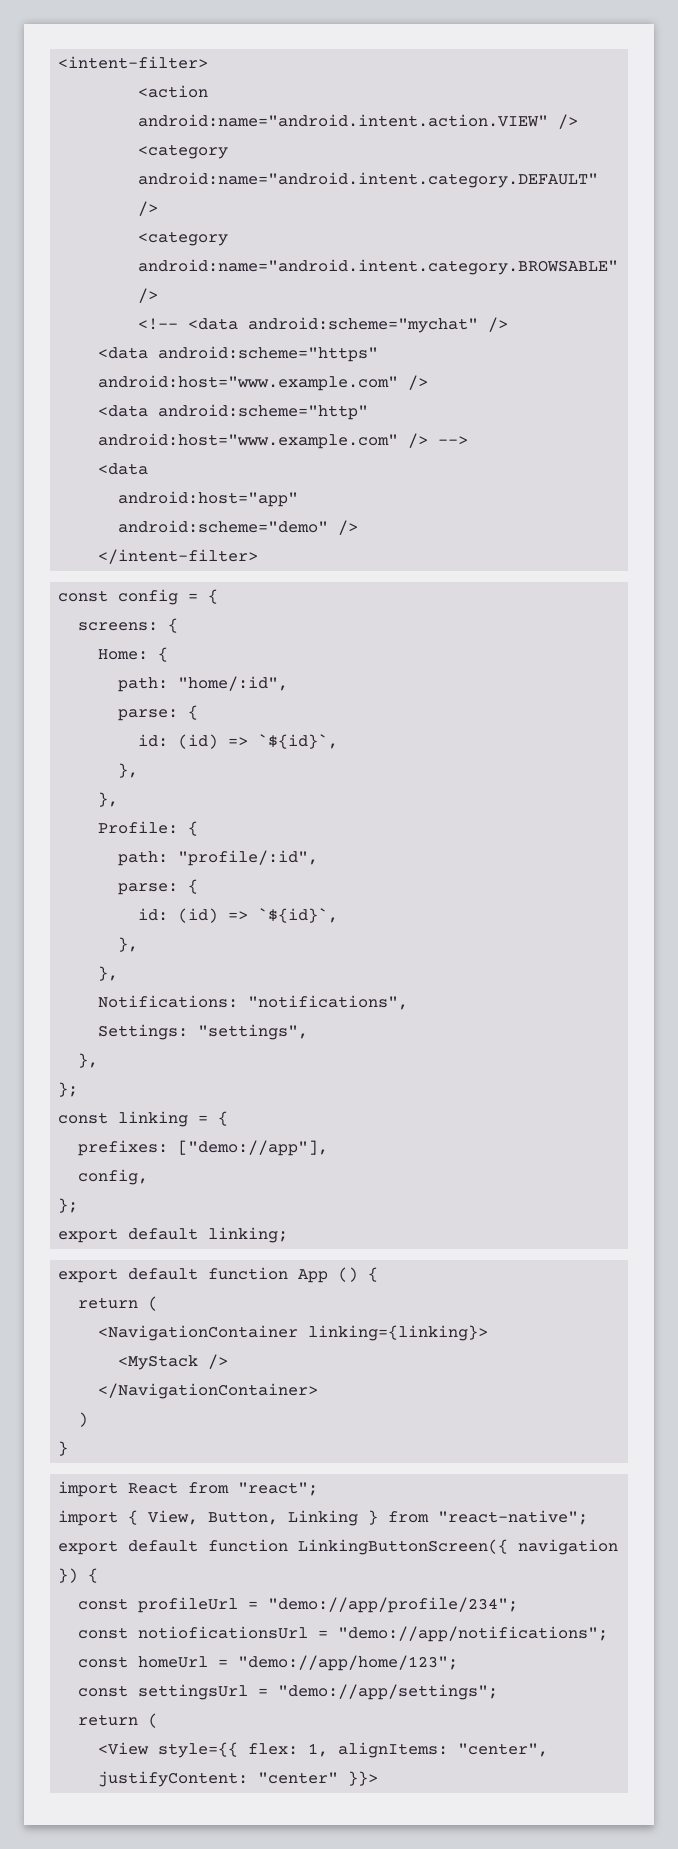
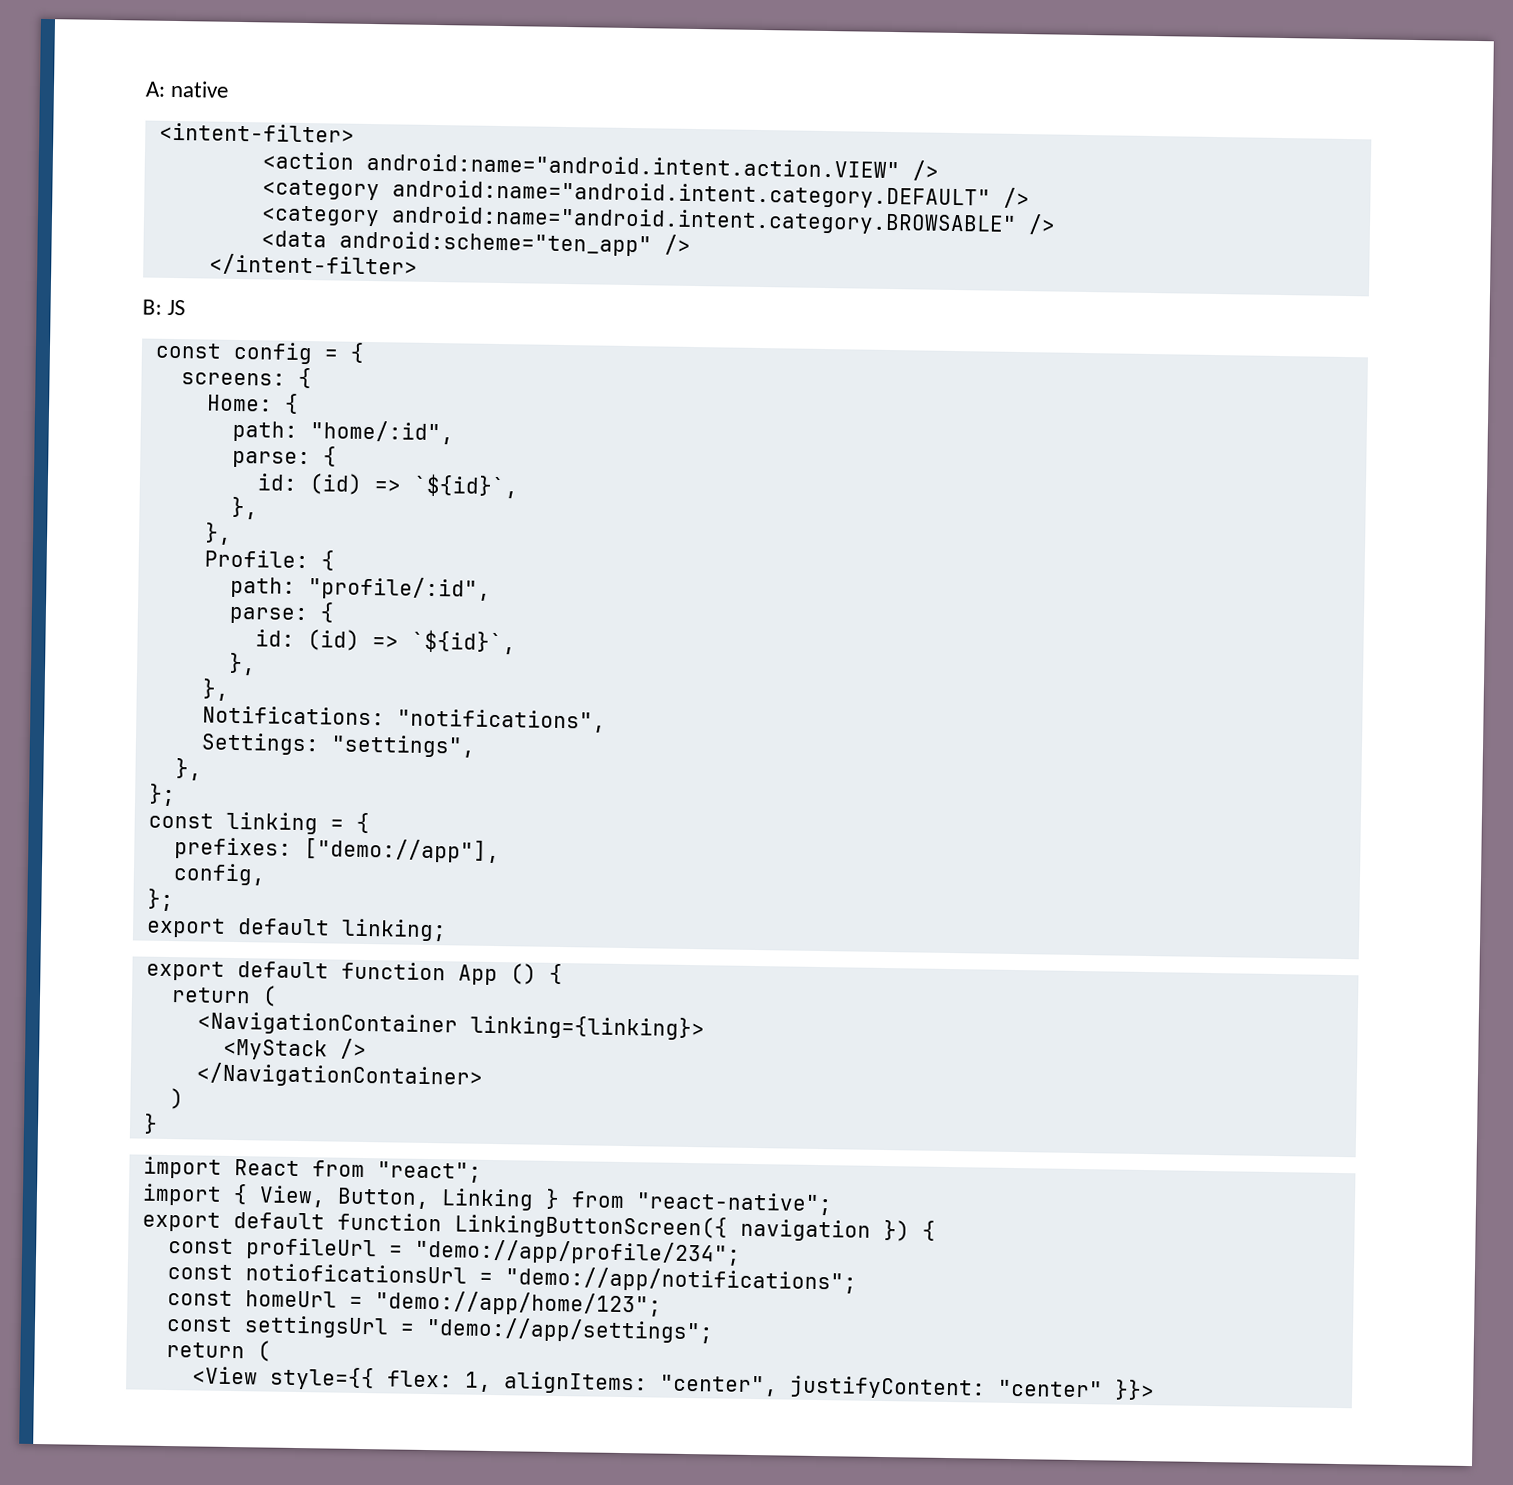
(58, 62) none -> [145,80,230,98] A: native //
[138,317,509,333] [98,346,379,362] [98,375,429,391] [98,404,369,420] [98,433,469,449] [98,463,149,475] [118,491,299,507] [118,520,329,533] <!-- <data android:scheme="mychat" /> // <data android:scheme="https" android:host="www.example.com" /> // <data android:scheme="http" android:host="www.example.com" /> --> // <data // android:host="app" // android:scheme="demo" -> [260,230,652,257] <data android:scheme="ten_app"
(259, 556) none -> [142,299,187,316] // B: JS

